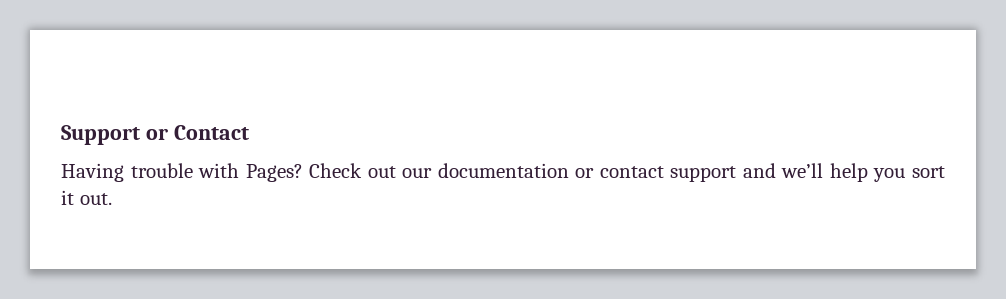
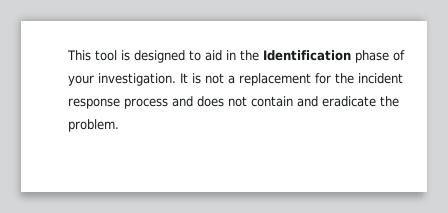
[61,125,249,145] [61,163,945,182] [61,190,112,205] Support or Contact // Having trouble with Pages? Check out our documentation or contact support and we’ll help you sort it out. -> [67,50,405,63] [68,73,403,86] [68,96,399,109] [68,119,119,132] This tool is designed to aid in the Identification phase of your investigation. It is not a replacement for the incident response process and does not contain and eradicate the problem.

